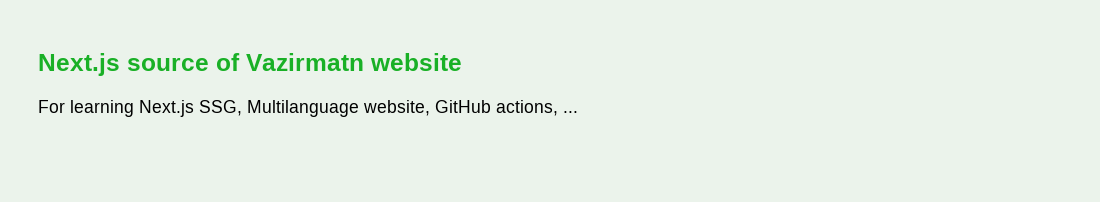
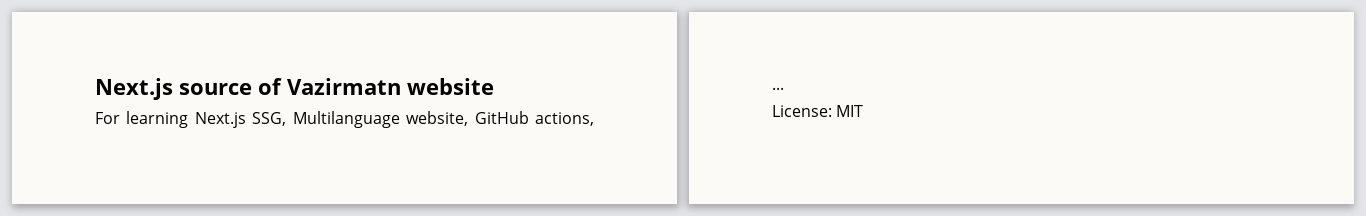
(578, 112) none -> [772,105,864,117] // License: MIT

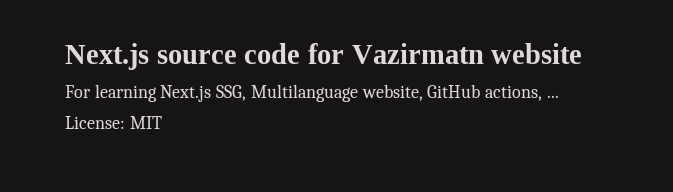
[258,78,282,95] of -> [244,43,345,64] code for

